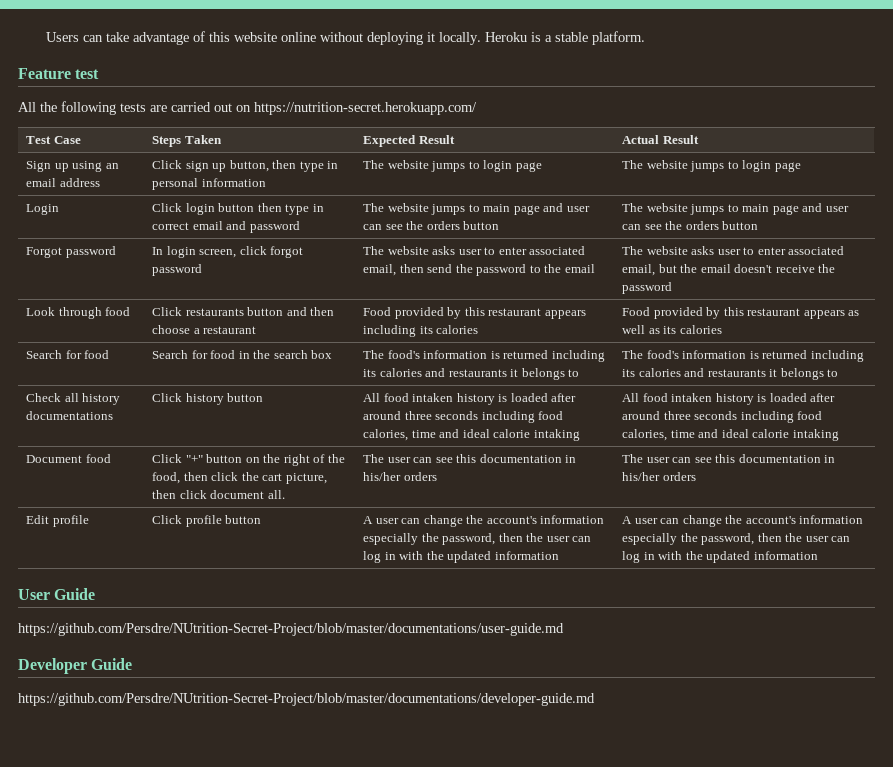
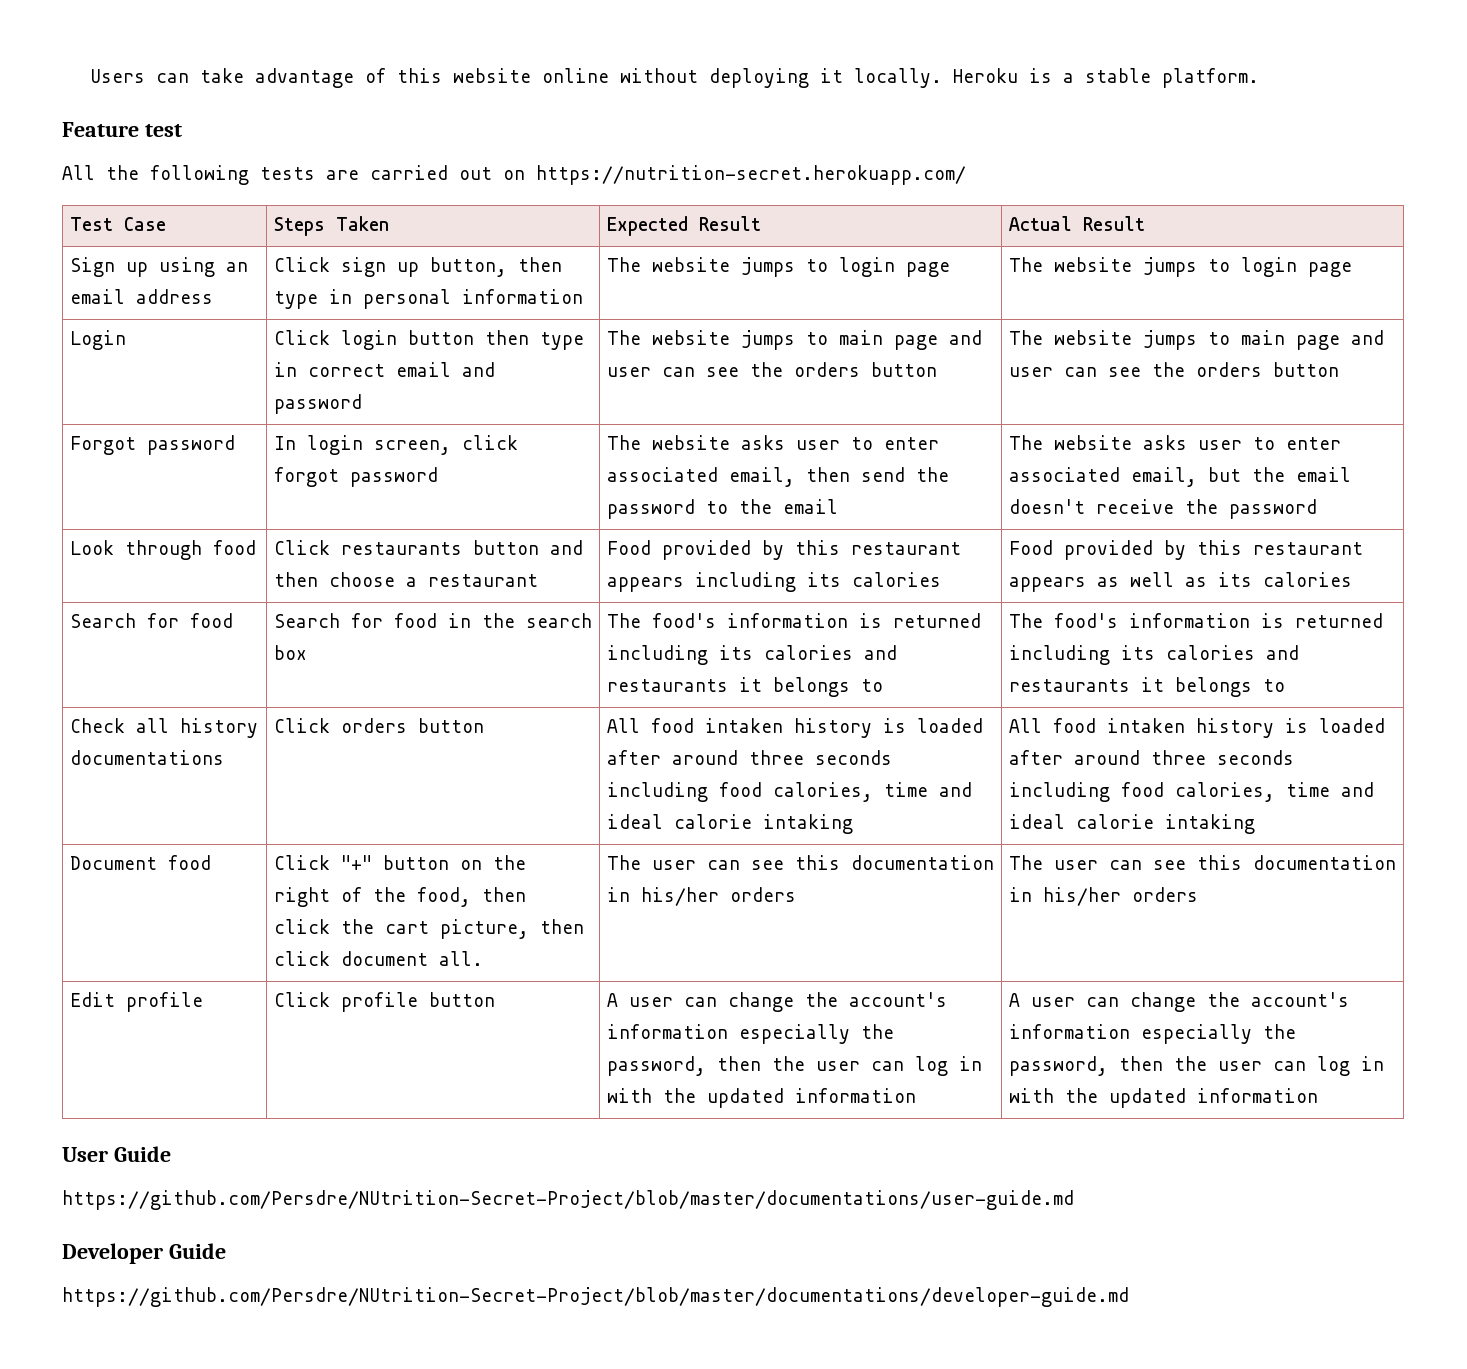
[185,393,224,405] history -> [340,718,407,733] orders

